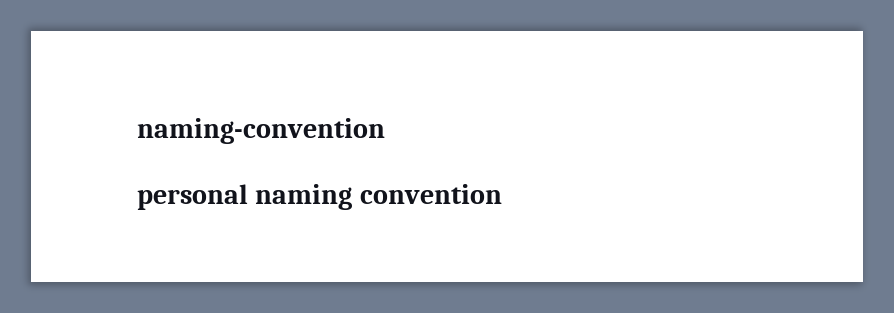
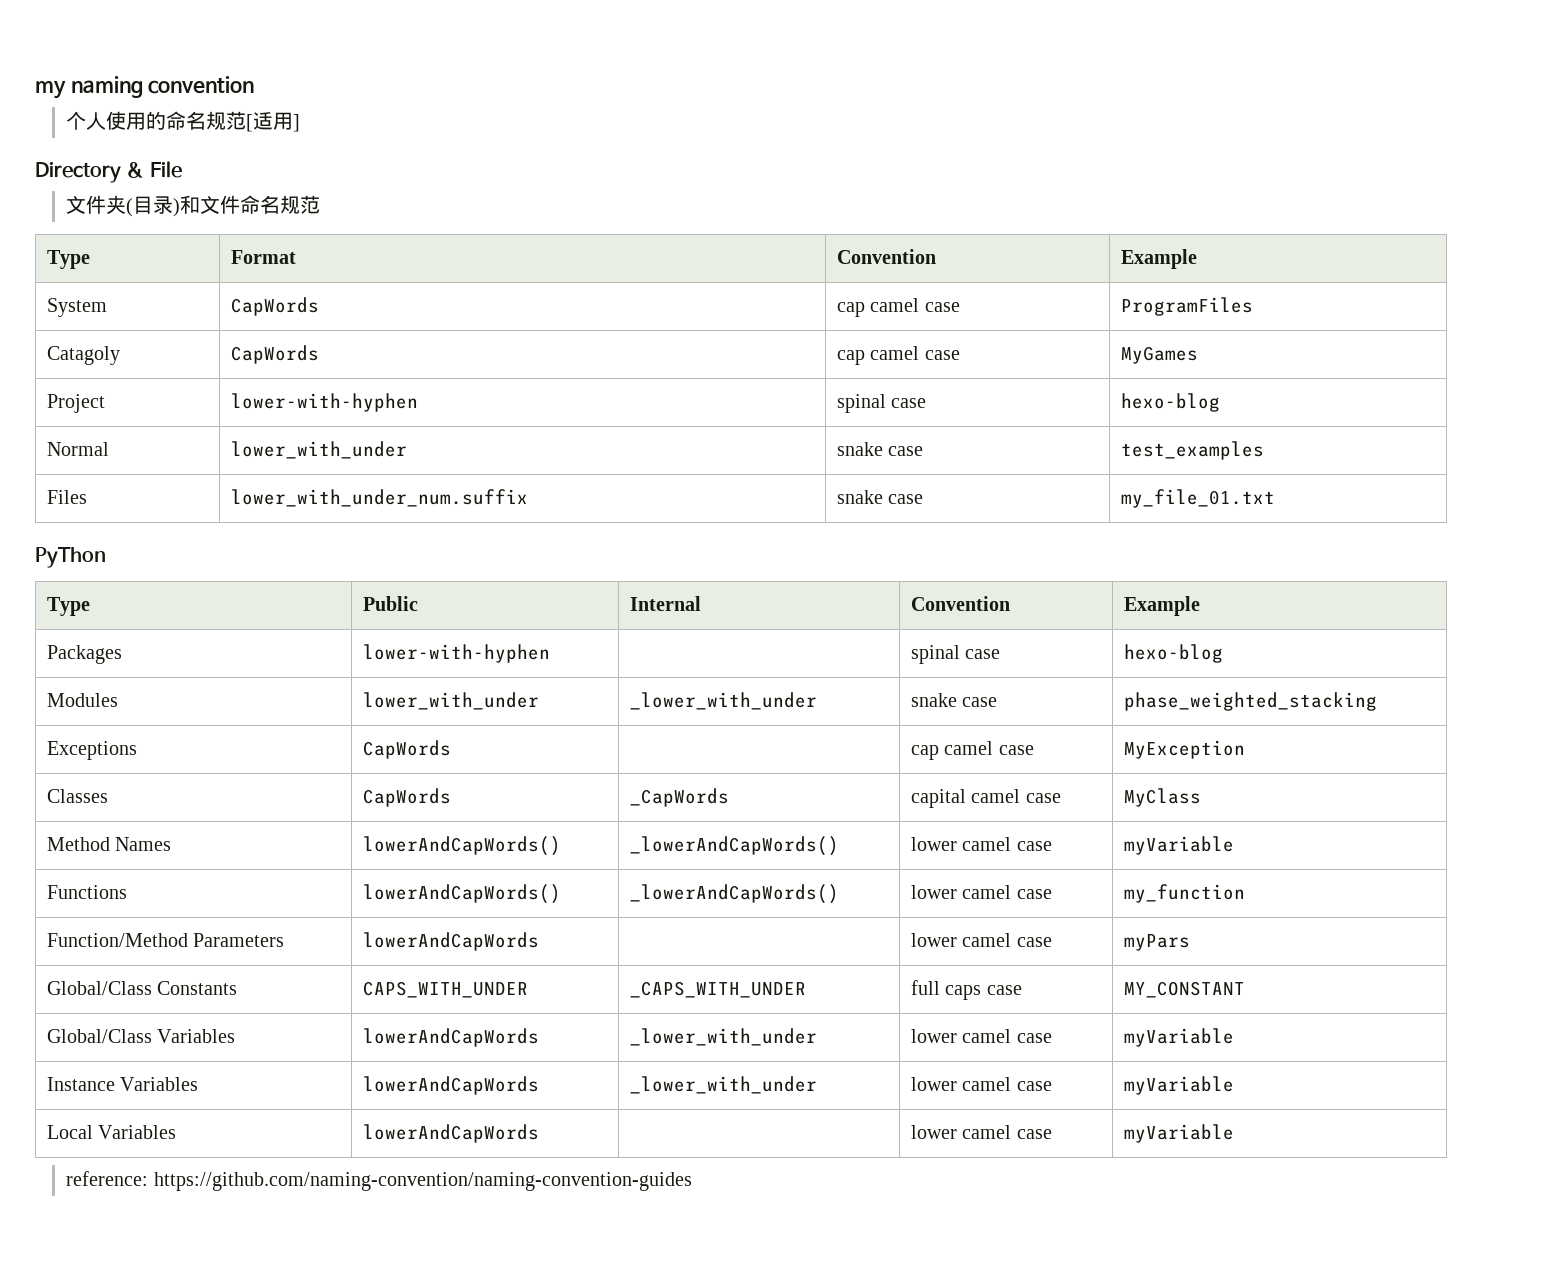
[137,118,385,144] [137,184,248,210] naming-convention // personal -> [35,81,66,99] my
(502, 194) none -> [66,111,301,132] [35,161,182,183] [66,195,321,217] [46,250,90,269] [230,250,296,264] [836,249,936,264] [1120,249,1197,269] [46,298,107,317] [230,297,319,316] [836,298,960,317] [1120,297,1253,316] [46,346,120,365] [230,345,319,364] [836,346,960,365] [1120,346,1198,364] [46,394,105,413] [230,393,418,412] [836,394,927,413] [1120,393,1220,412] [46,442,109,456] [230,441,407,459] [836,442,924,456] [1120,441,1264,460] [46,490,87,504] [230,489,528,507] [836,490,924,504] [1120,489,1275,508] [35,547,106,568] [46,597,90,616] [362,596,418,611] [629,596,701,611] [910,596,1010,611] [1123,596,1200,616] [46,645,122,664] [362,644,550,663] [910,645,1001,664] [1123,644,1223,663] [46,693,118,707] [362,692,539,710] [629,692,817,710] [910,693,998,707] [1123,692,1377,711] [46,741,137,760] [362,740,451,759] [910,741,1034,760] [1123,740,1245,759] [46,789,108,803] [362,788,451,807] [629,788,729,807] [910,789,1061,808] [1123,788,1201,807] [46,837,172,851] [362,836,561,856] [629,836,839,856] [910,837,1052,851] [1123,836,1234,855] [46,885,127,899] [362,884,561,904] [629,884,839,904] [910,885,1052,899] [1123,884,1245,903] [46,933,285,947] [362,932,539,951] [910,933,1052,947] [1123,934,1190,951] [46,981,238,995] [362,981,528,998] [629,981,806,998] [910,980,1022,1000] [1123,981,1245,998] [46,1029,236,1043] [362,1028,539,1047] [629,1028,817,1046] [910,1029,1052,1043] [1123,1028,1234,1047] [46,1077,199,1091] [362,1076,539,1095] [629,1076,817,1094] [910,1077,1052,1091] [1123,1076,1234,1095] [46,1125,177,1139] [362,1124,539,1143] [910,1125,1052,1139] [1123,1124,1234,1143] [66,1171,692,1191] // 个人使用的命名规范[适用] // Directory & File // 文件夹(目录)和文件命名规范 // Type | Format | Convention | Example // System | CapWords | cap camel case | ProgramFiles // Catagoly | CapWords | cap camel case | MyGames // Project | lower-with-hyphen | spinal case | hexo-blog // Normal | lower_with_under | snake case | test_examples // Files | lower_with_under_num.suffix | snake case | my_file_01.txt // PyThon // Type | Public | Internal | Convention | Example // Packages | lower-with-hyphen | | spinal case | hexo-blog // Modules | lower_with_under | _lower_with_under | snake case | phase_weighted_stacking // Exceptions | CapWords | | cap camel case | MyException // Classes | CapWords | _CapWords | capital camel case | MyClass // Method Names | lowerAndCapWords() | _lowerAndCapWords() | lower camel case | myVariable // Functions | lowerAndCapWords() | _lowerAndCapWords() | lower camel case | my_function // Function/Method Parameters | lowerAndCapWords | | lower camel case | myPars // Global/Class Constants | CAPS_WITH_UNDER | _CAPS_WITH_UNDER | full caps case | MY_CONSTANT // Global/Class Variables | lowerAndCapWords | _lower_with_under | lower camel case | myVariable // Instance Variables | lowerAndCapWords | _lower_with_under | lower camel case | myVariable // Local Variables | lowerAndCapWords | | lower camel case | myVariable // reference: https://github.com/naming-convention/naming-convention-guides

